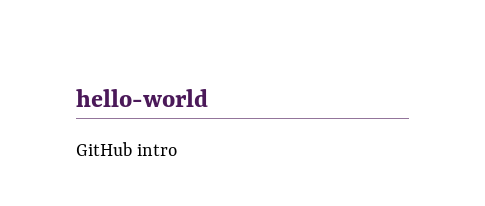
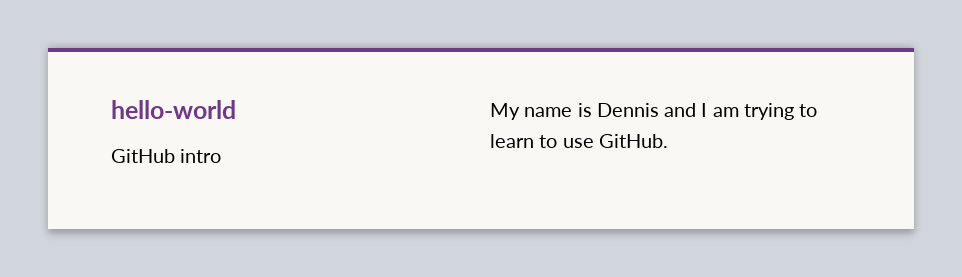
(178, 150) none -> [490,103,818,120] [490,134,668,148] // My name is Dennis and I am trying to learn to use GitHub.

